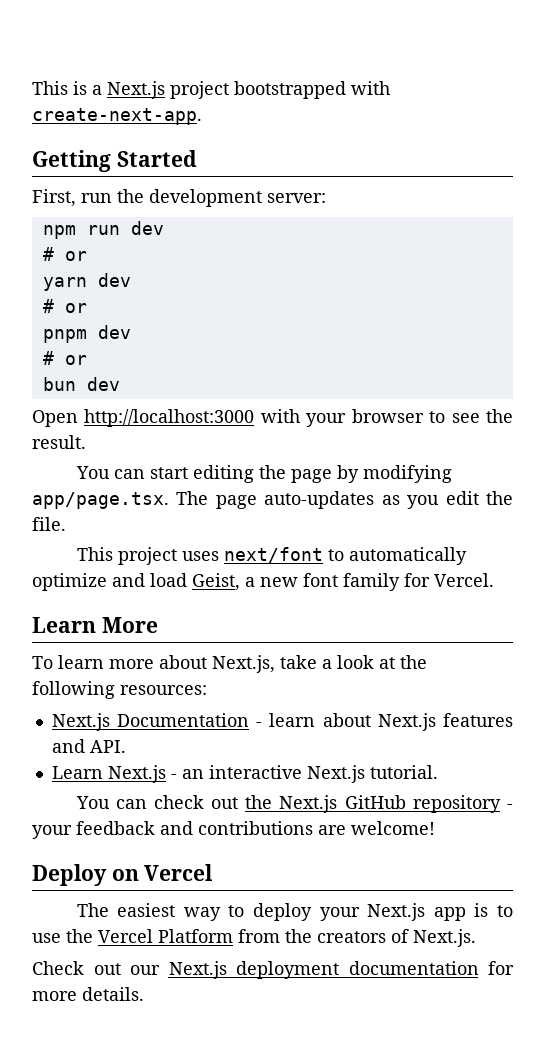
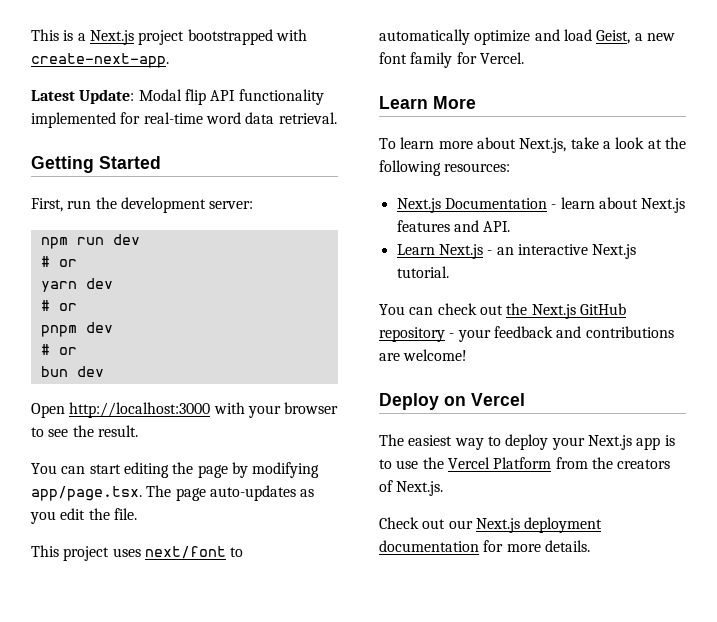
(202, 116) none -> [31,89,324,105] [31,112,337,128] // Latest Update: Modal flip API functionality implemented for real-time word data retrieval.

